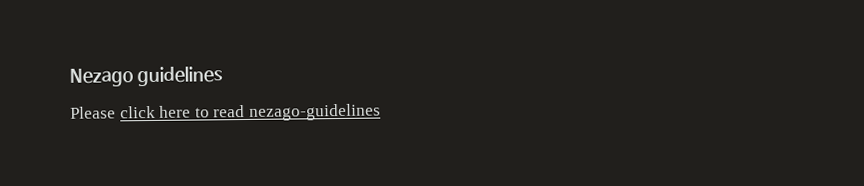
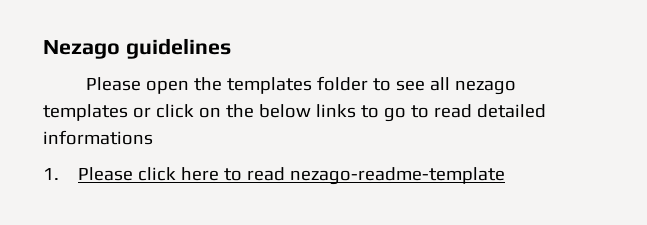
(116, 112) none -> [145,76,516,95] [43,104,546,122] [43,130,153,145] [43,167,133,181] open the templates folder to see all nezago templates or click on the below links to go to read detailed informations // 1. Please
[248,103,381,121] nezago-guidelines -> [289,167,505,185] nezago-readme-template

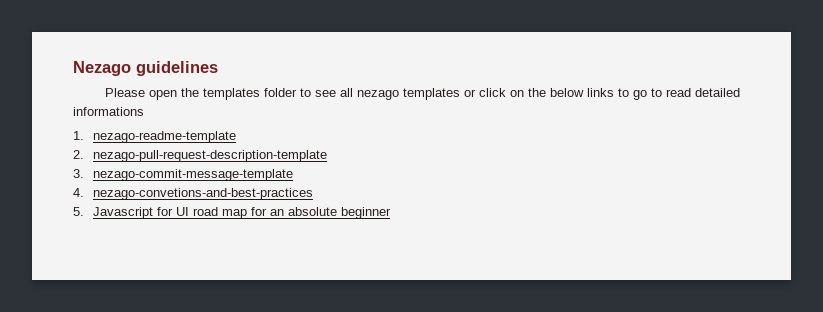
[77,167,505,185] Please click here to read nezago-readme-template -> [92,131,236,143] [73,150,327,162] [73,169,293,181] [73,188,313,200] [73,207,391,219] nezago-readme-template // 2. nezago-pull-request-description-template // 3. nezago-commit-message-template // 4. nezago-convetions-and-best-practices // 5. Javascript for UI road map for an absolute beginner

